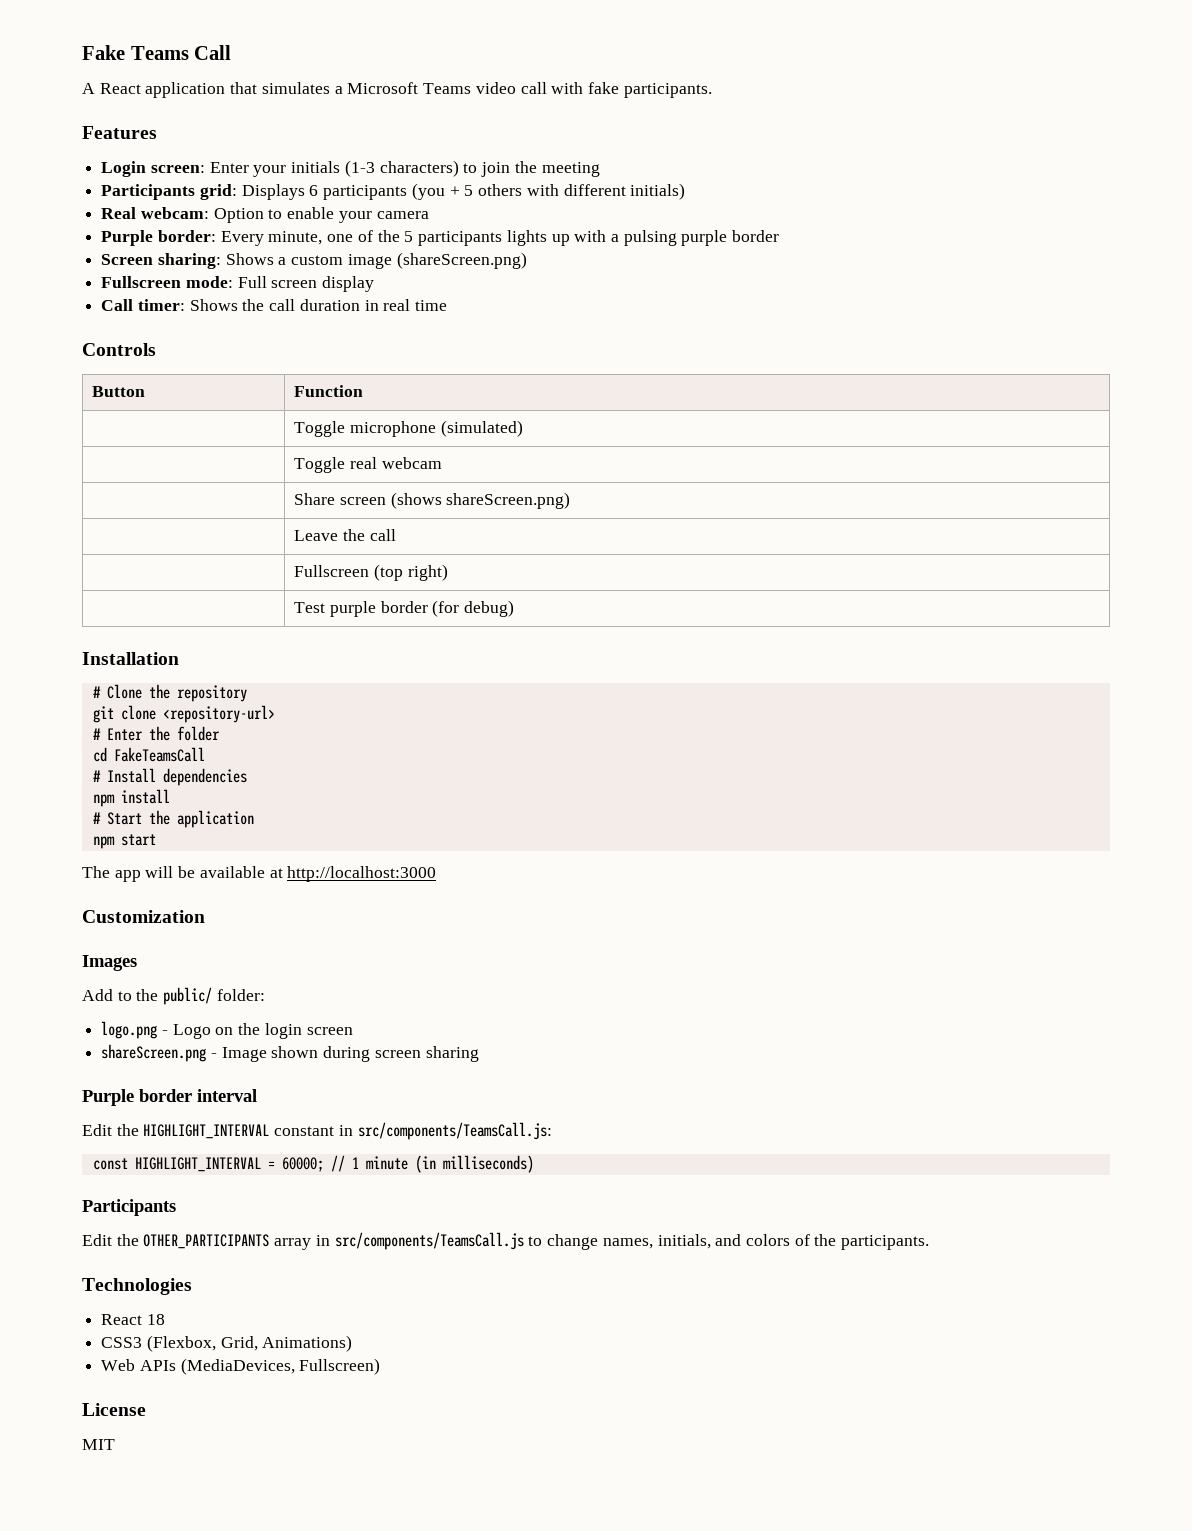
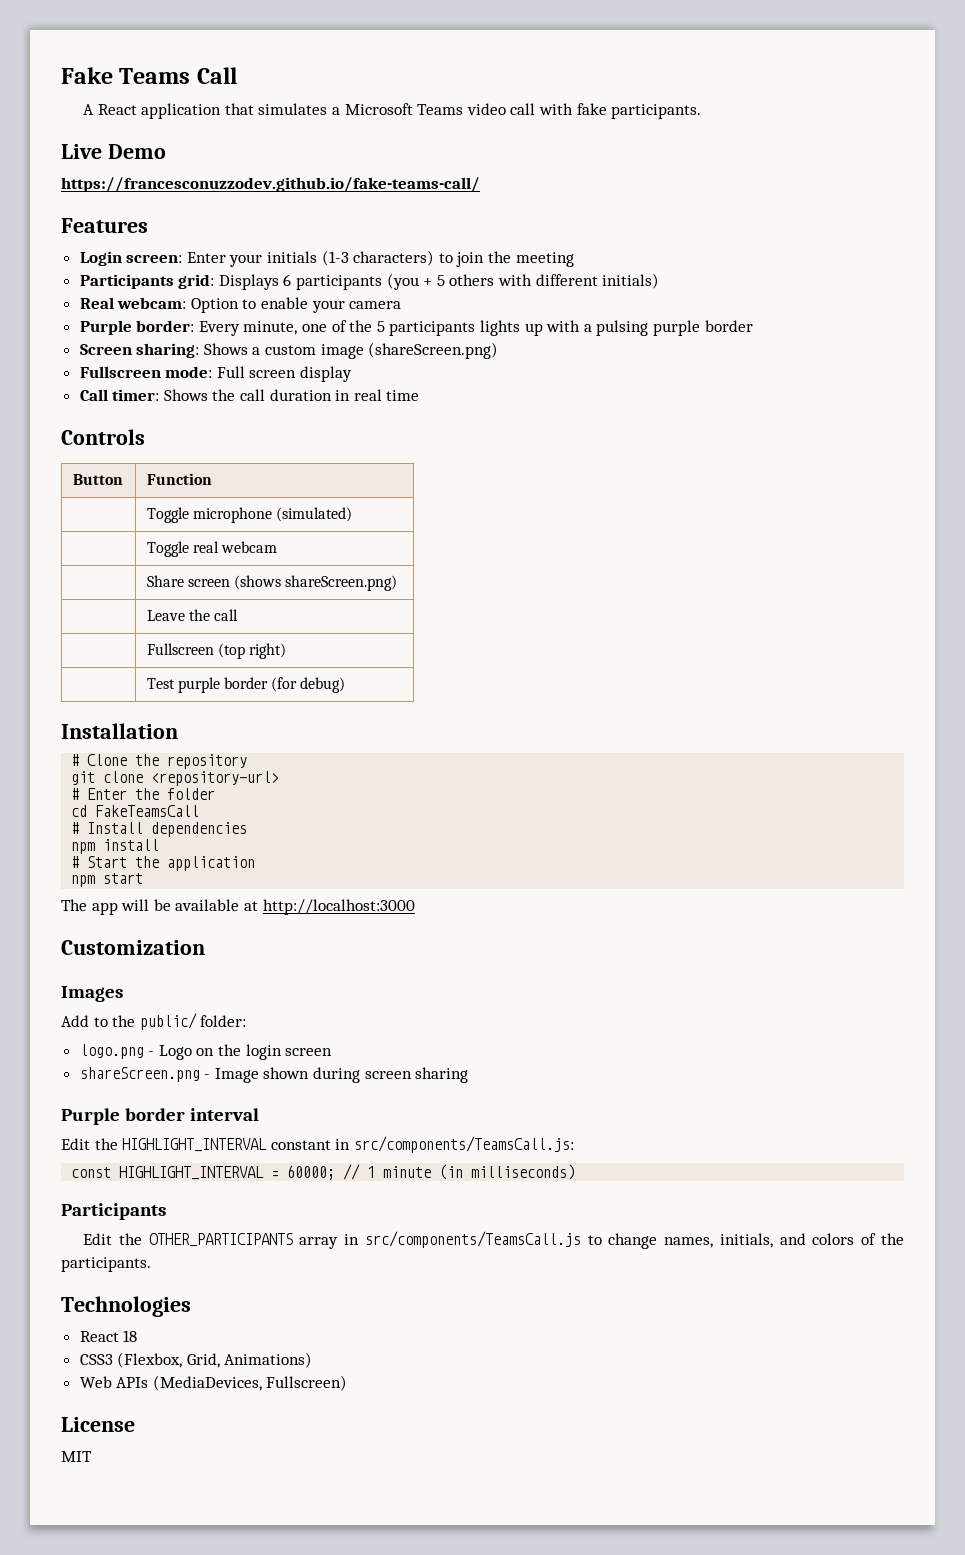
(712, 90) none -> [61,144,166,159] [61,177,480,192] // Live Demo // https://francesconuzzodev.github.io/fake-teams-call/

